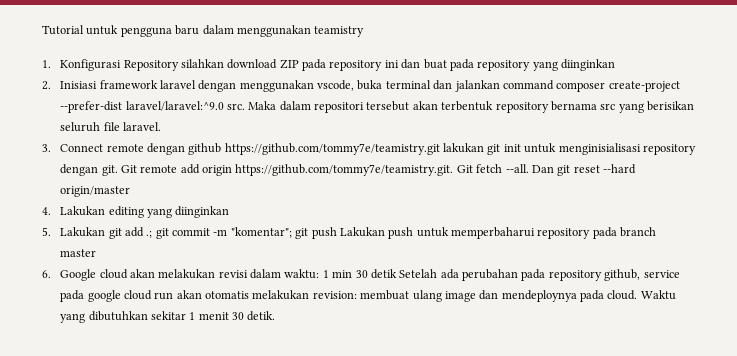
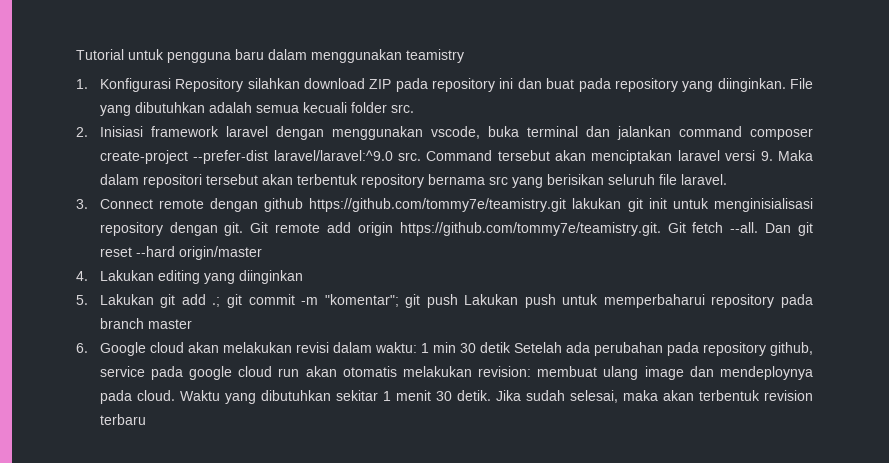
[561,59,616,71] diinginkan -> [717,78,813,92] [99,102,414,116] diinginkan. File yang dibutuhkan adalah semua kecuali folder src.
(245, 106) none -> [426,150,773,164] Command tersebut akan menciptakan laravel versi 9.
(276, 316) none -> [495,390,814,403] [99,414,146,425] Jika sudah selesai, maka akan terbentuk revision terbaru

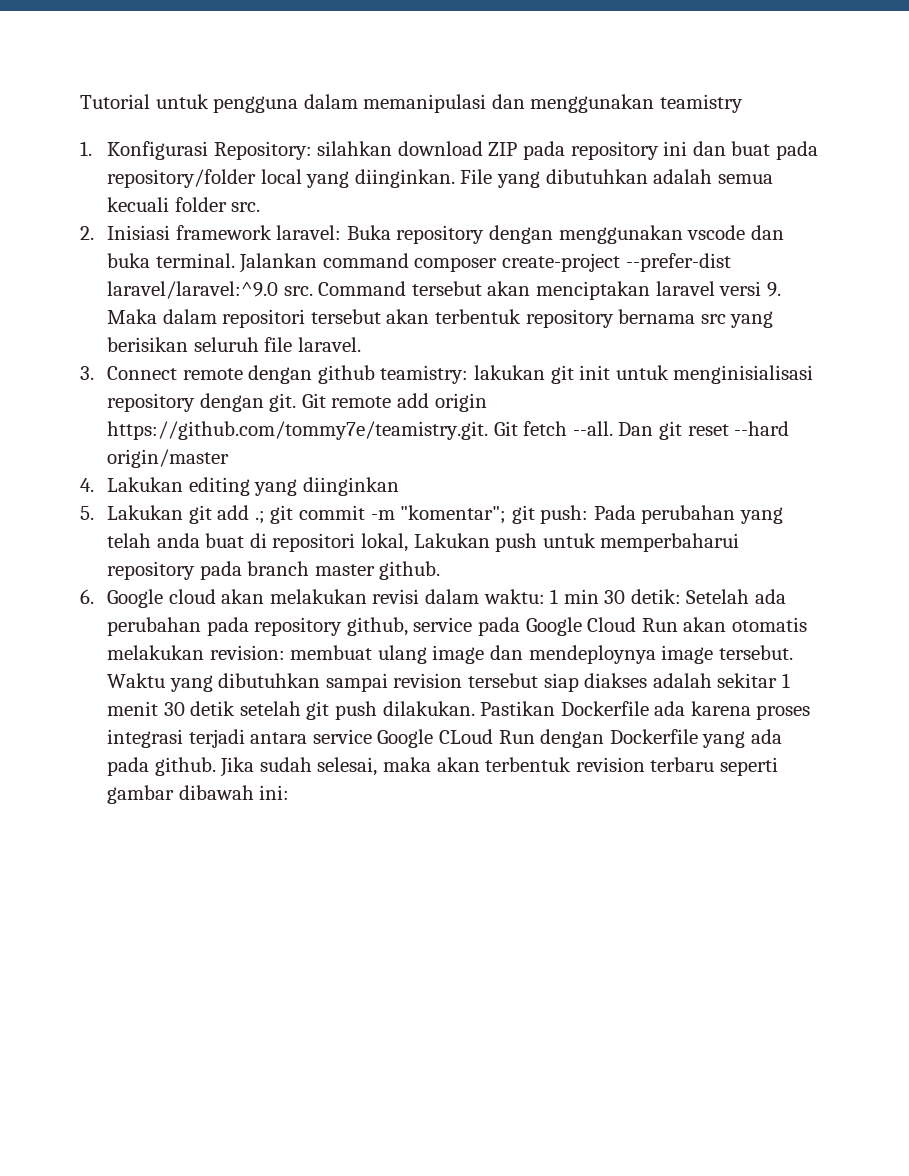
[235,49,307,60] baru dalam -> [303,94,525,113] dalam memanipulasi dan
[175,78,244,92] Repository -> [213,141,312,160] Repository:
[614,78,678,92] repository -> [107,169,302,188] repository/folder local
[225,126,671,140] laravel dengan menggunakan vscode, buka terminal dan jalankan -> [276,225,784,244] [107,253,318,273] laravel: Buka repository dengan menggunakan vscode dan buka terminal. Jalankan
[309,198,567,212] https://github.com/tommy7e/teamistry.git -> [380,365,469,384] teamistry:
[426,294,458,308] push -> [540,505,783,524] [107,533,409,552] push: Pada perubahan yang telah anda buat di repositori lokal,
(192, 324) none -> [379,561,441,580] github.
[479,342,511,353] detik -> [630,589,681,604] detik:
[189,366,300,380] google cloud run -> [525,617,678,636] Google Cloud Run
[99,390,175,404] pada cloud. -> [661,645,793,664] image tersebut.
[335,390,491,401] sekitar 1 menit 30 detik. -> [325,673,790,692] [107,701,811,720] [107,729,782,748] [107,757,216,776] sampai revision tersebut siap diakses adalah sekitar 1 menit 30 detik setelah git push dilakukan. Pastikan Dockerfile ada karena proses integrasi terjadi antara service Google CLoud Run dengan Dockerfile yang ada pada github.
(146, 419) none -> [719,757,778,776] [107,785,290,804] seperti gambar dibawah ini:

